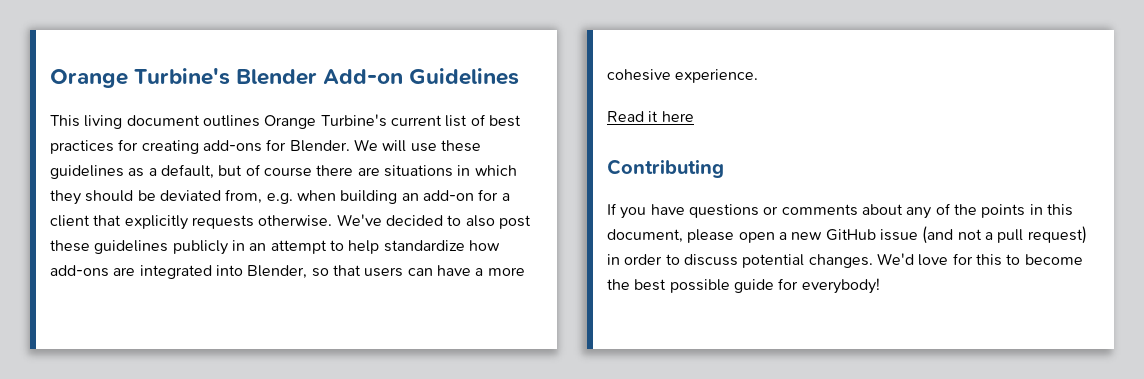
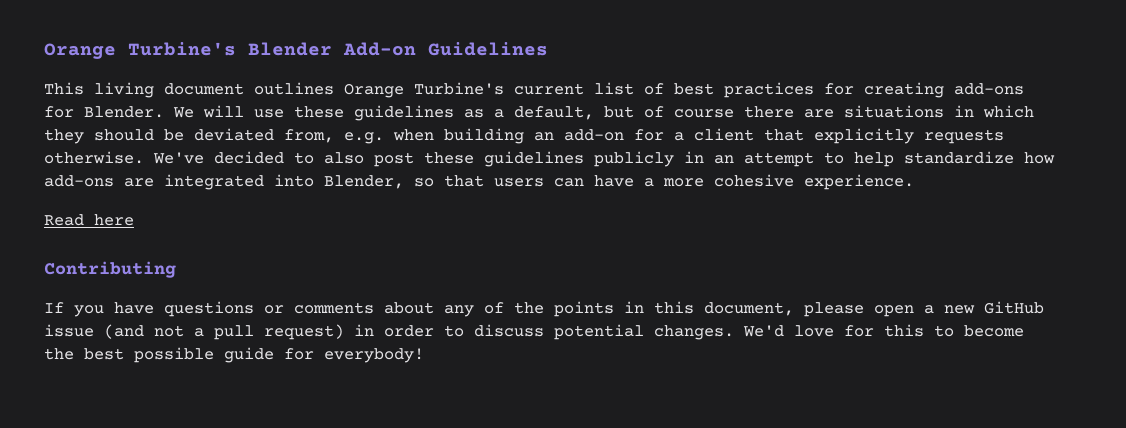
[648,111,659,122] it -> (84, 220) none

